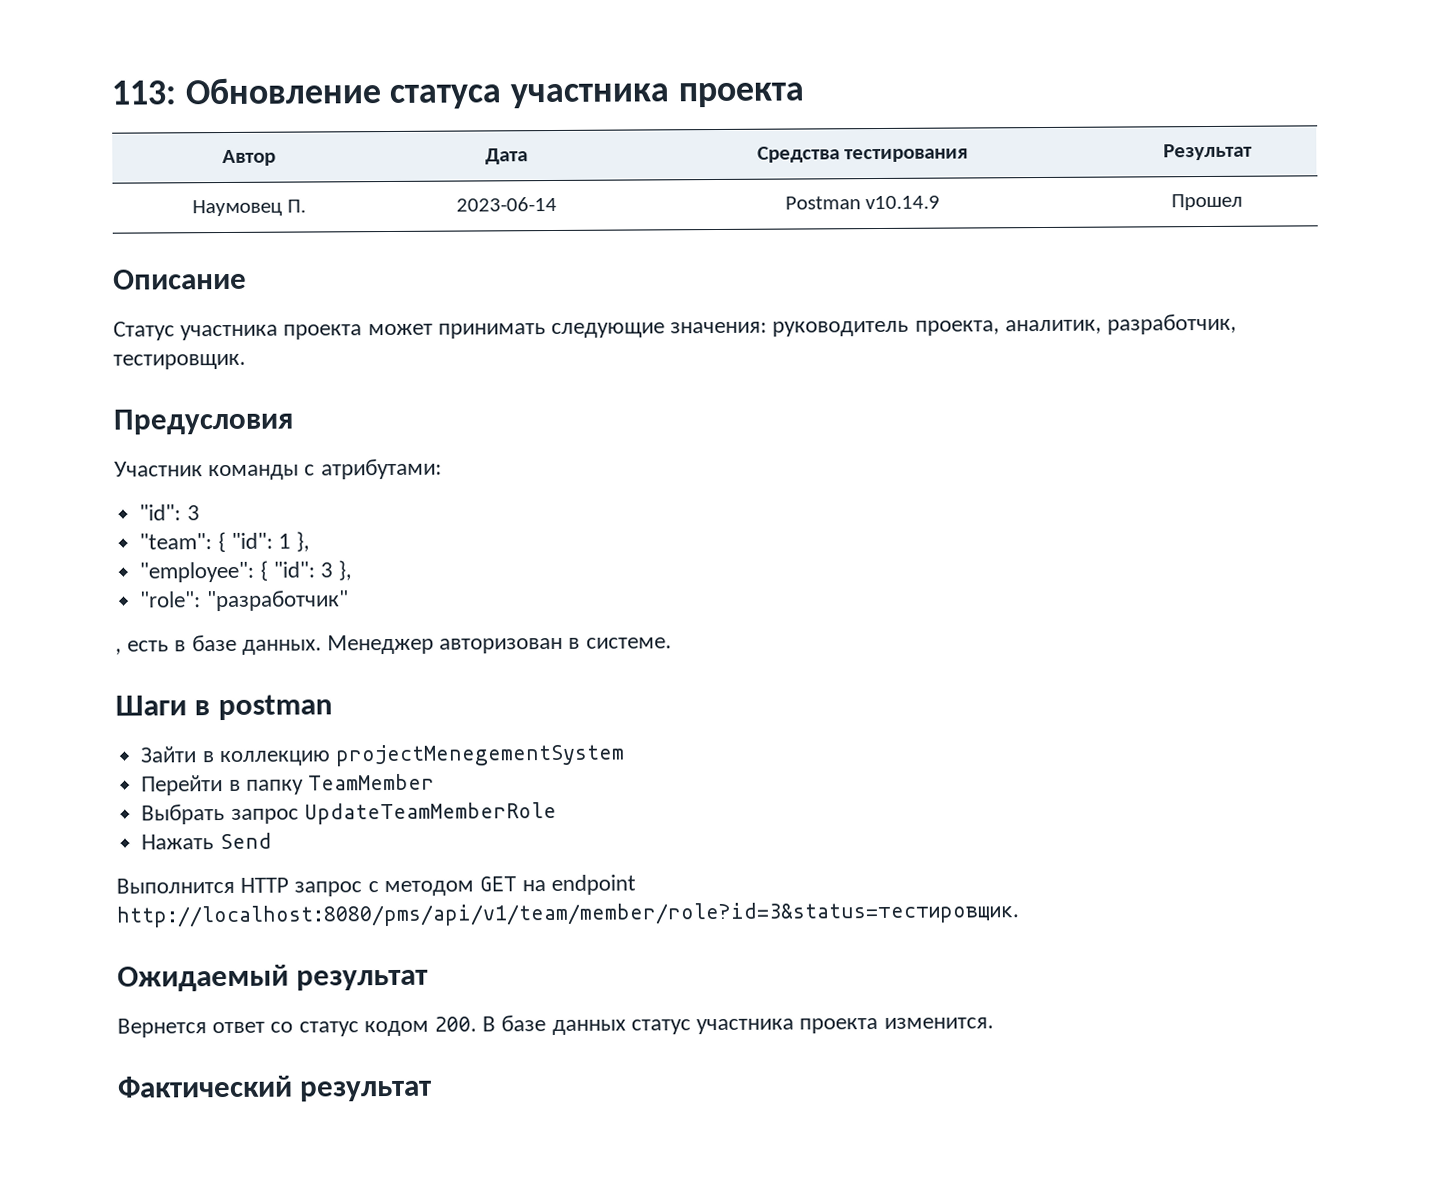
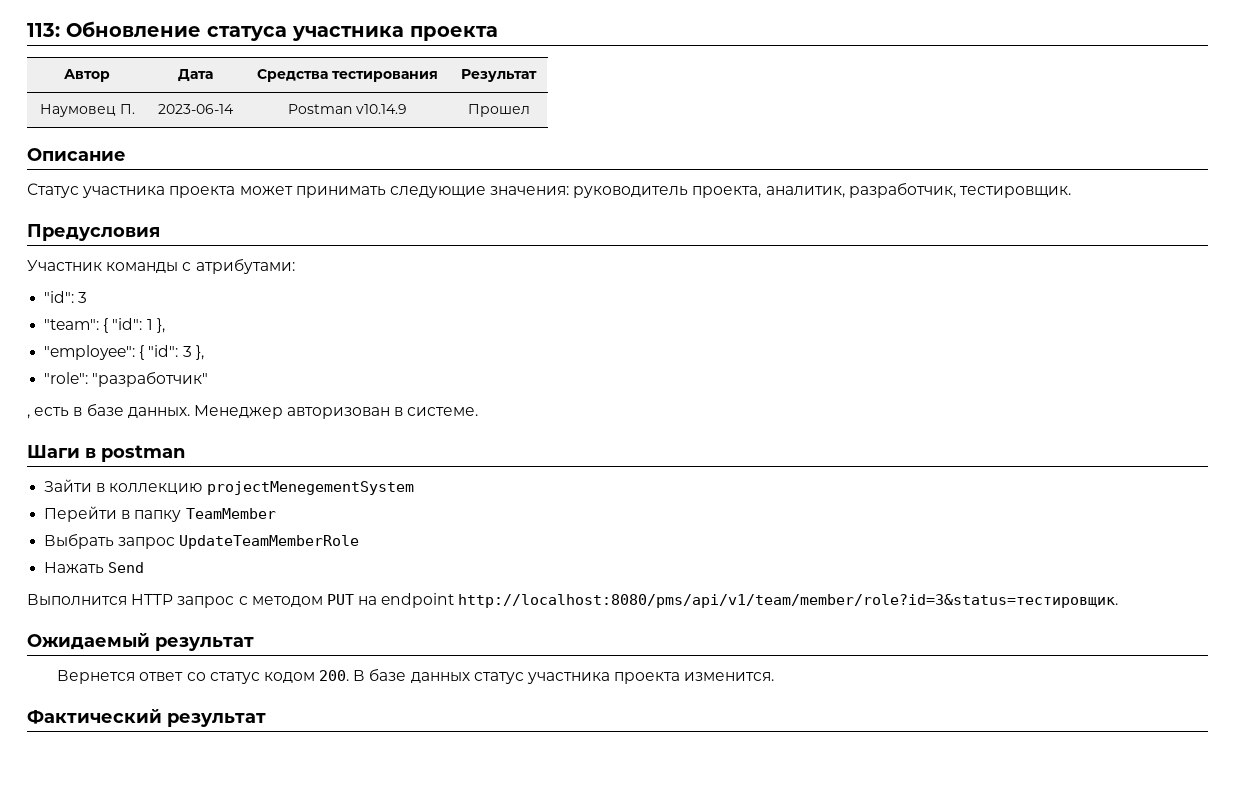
[479,876,518,892] GET -> [326,594,354,605] PUT

